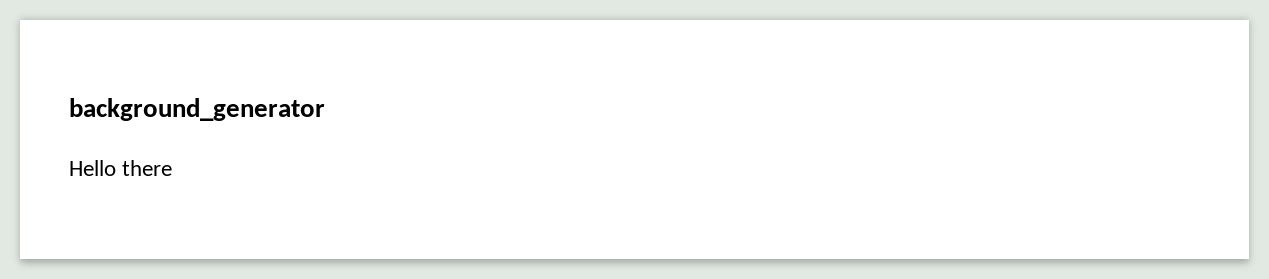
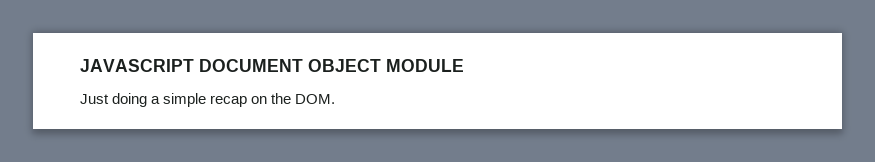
[69,98,325,121] [69,160,173,176] background_generator // Hello there -> [80,59,464,72] [80,93,336,107] JAVASCRIPT DOCUMENT OBJECT MODULE // Just doing a simple recap on the DOM.

